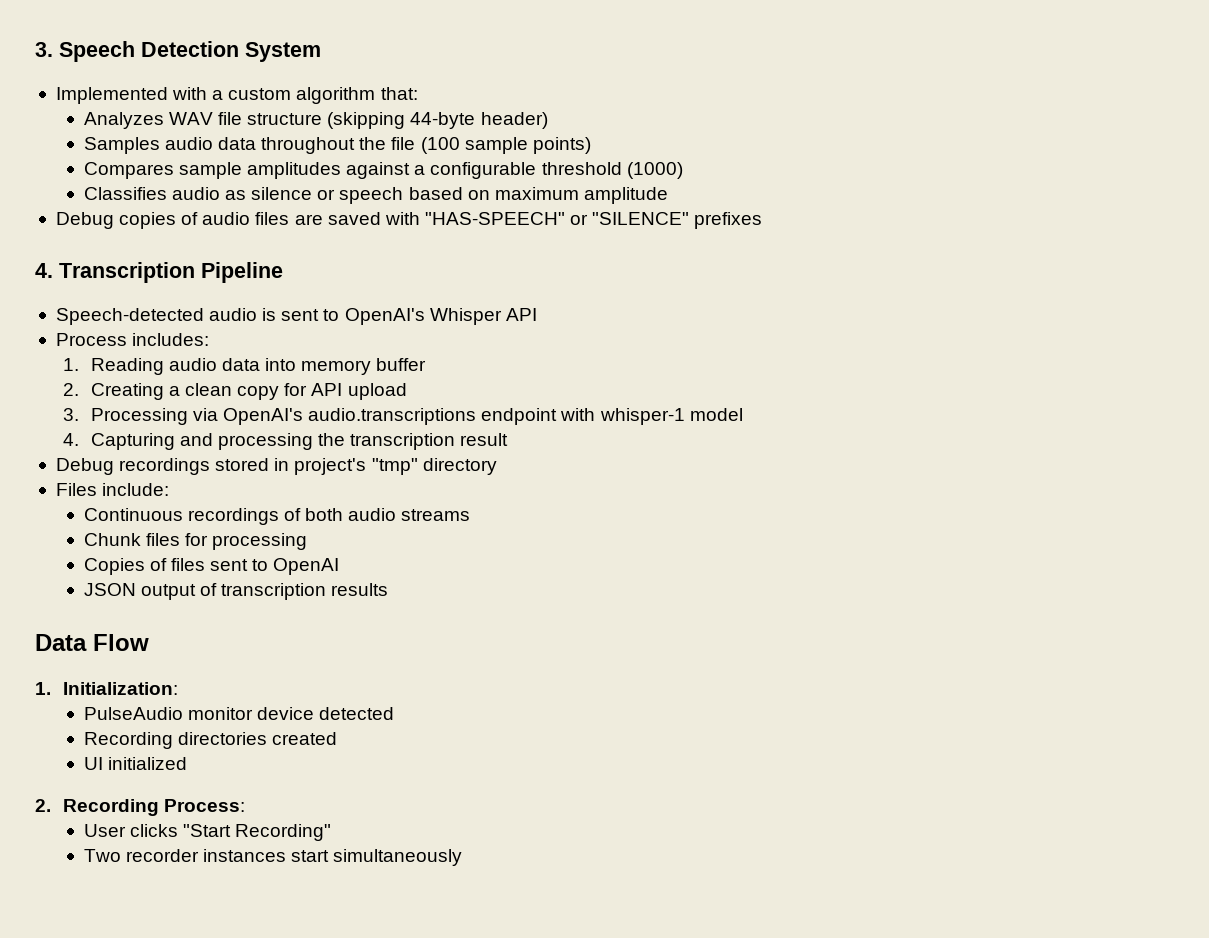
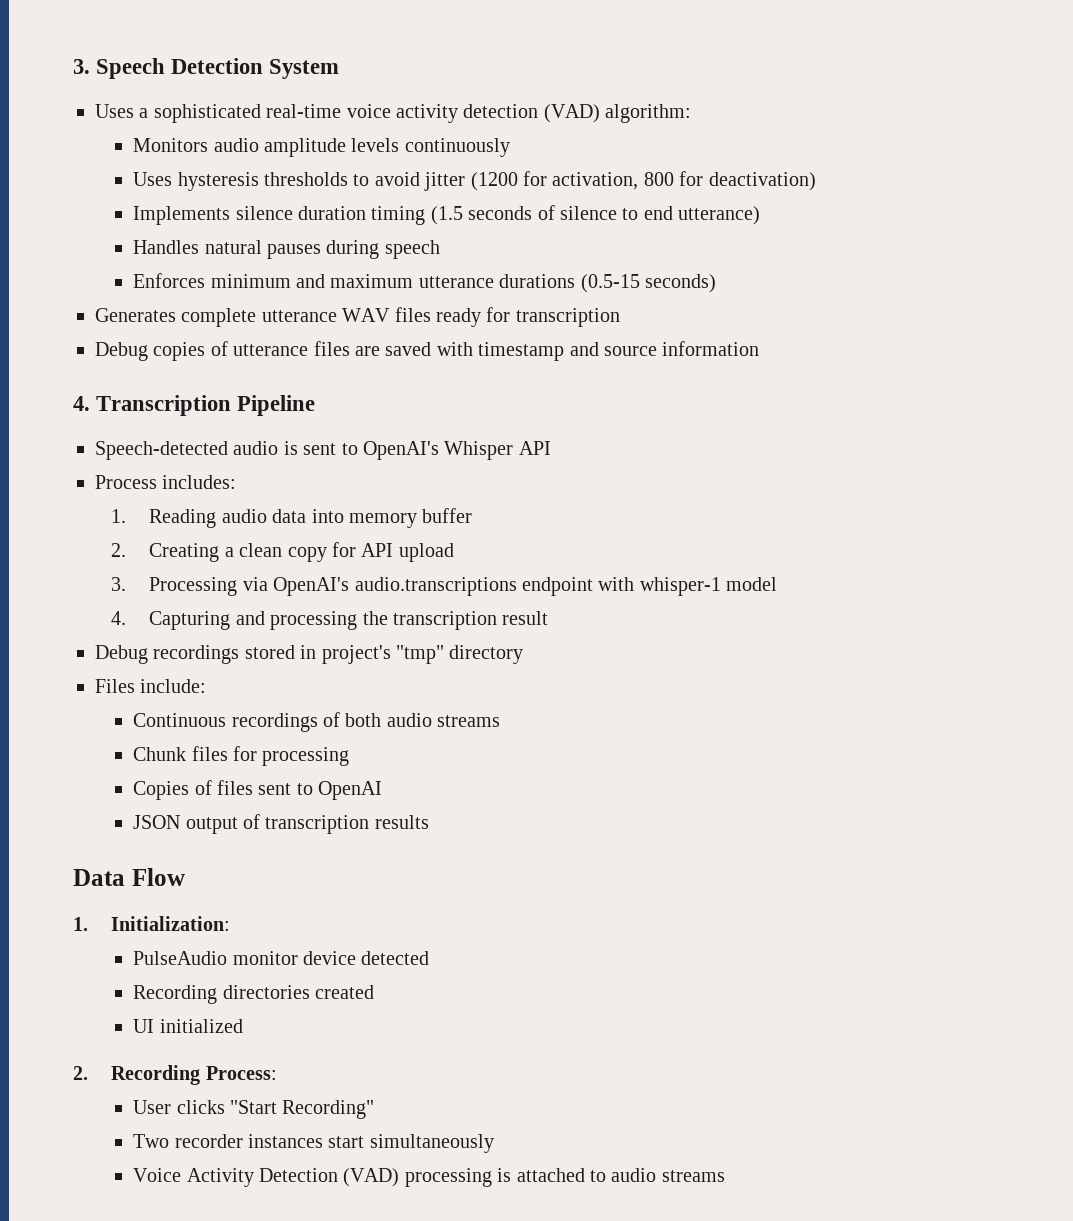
[55,87,418,104] [83,112,548,129] [83,137,591,154] [83,162,683,179] [83,187,668,204] Implemented with a custom algorithm that: // Analyzes WAV file structure (skipping 44-byte header) // Samples audio data throughout the file (100 sample points) // Compares sample amplitudes against a configurable threshold (1000) // Classifies audio as silence or speech based on maximum amplitude -> [95,104,692,123] [133,138,510,157] [133,171,816,191] [133,205,761,225] [133,240,440,259] [133,273,717,293] [95,307,620,327] Uses a sophisticated real-time voice activity detection (VAD) algorithm: // Monitors audio amplitude levels continuously // Uses hysteresis thresholds to avoid jitter (1200 for activation, 800 for deactivation) // Implements silence duration timing (1.5 seconds of silence to end utterance) // Handles natural pauses during speech // Enforces minimum and maximum utterance durations (0.5-15 seconds) // Generates complete utterance WAV files ready for transcription
[202,212,251,225] audio -> [233,344,309,356] utterance
[424,212,763,229] "HAS-SPEECH" or "SILENCE" prefixes -> [478,341,760,361] timestamp and source information
(463, 857) none -> [133,1168,725,1187] // Voice Activity Detection (VAD) processing is attached to audio streams

